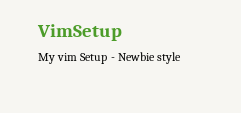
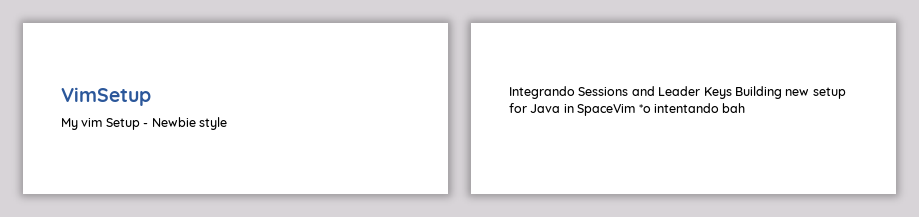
(182, 58) none -> [509,86,846,99] [509,103,746,116] // Integrando Sessions and Leader Keys Building new setup for Java in SpaceVim *o intentando bah

